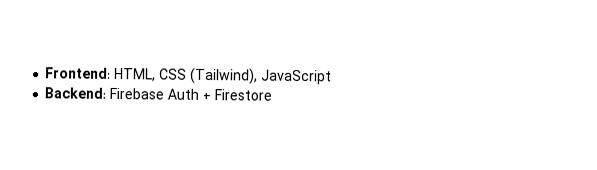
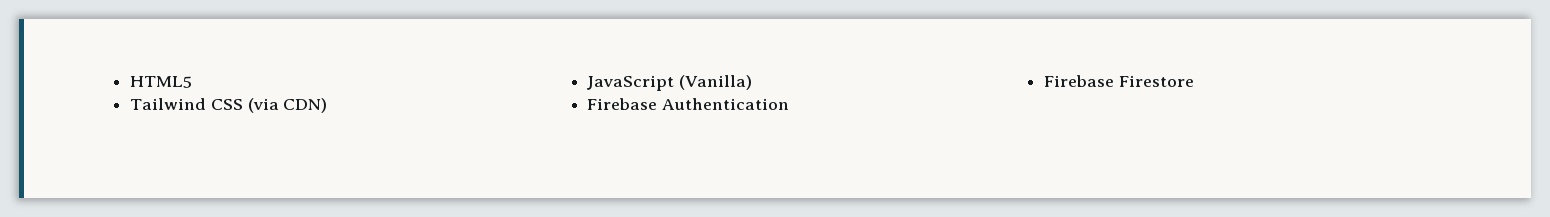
[45,67,333,85] [44,87,212,101] Frontend: HTML, CSS (Tailwind), JavaScript // Backend: Firebase Auth + -> [130,76,193,88] [130,98,328,113] [587,75,752,91] [587,98,789,110] [1044,75,1115,87] HTML5 // Tailwind CSS (via CDN) // JavaScript (Vanilla) // Firebase Authentication // Firebase

